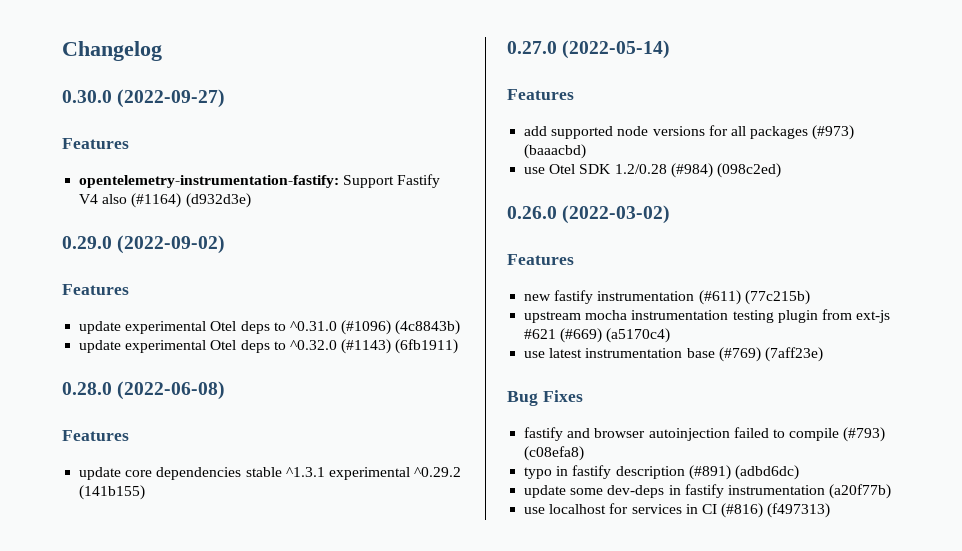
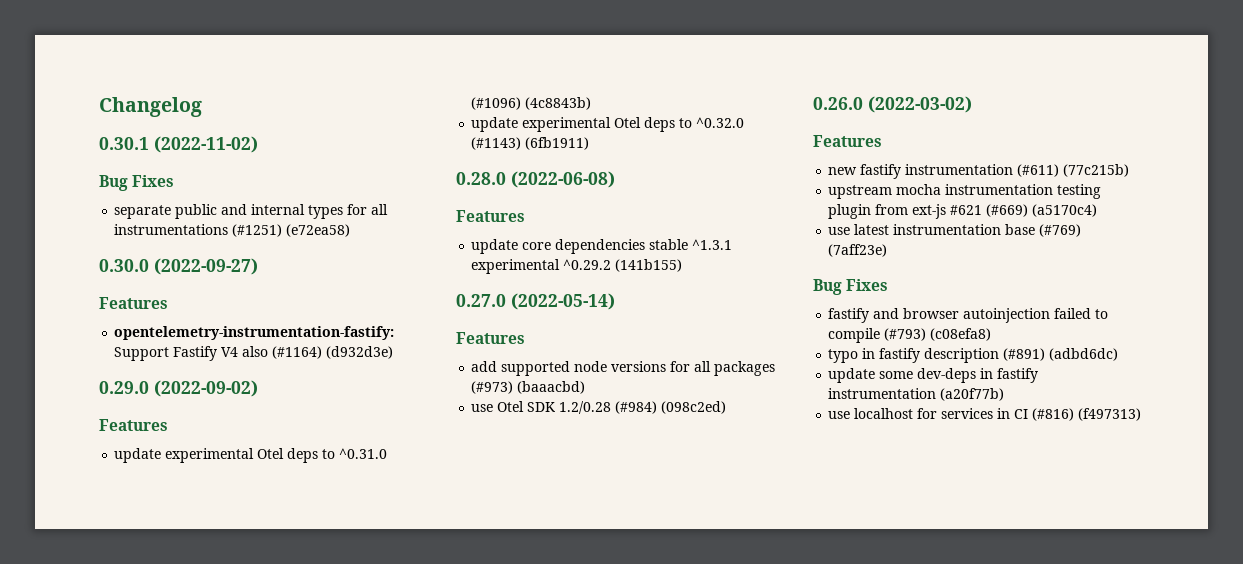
(162, 51) none -> [99,136,258,153] [99,175,175,191] [114,204,389,219] [114,224,351,237] // 0.30.1 (2022-11-02) // Bug Fixes // separate public and internal types for all instrumentations (#1251) (e72ea58)

